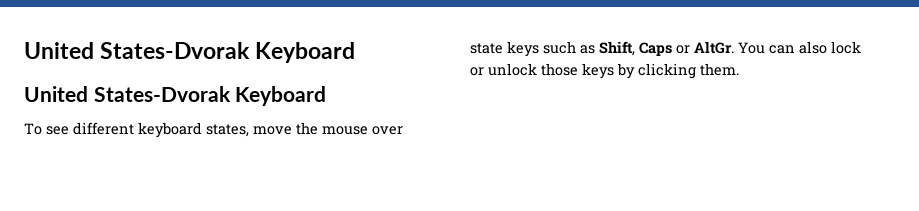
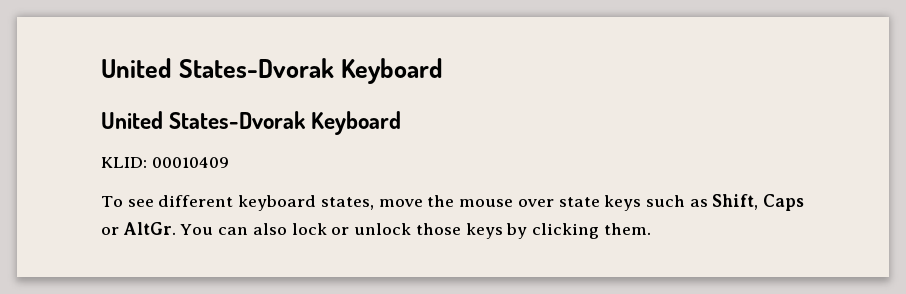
(327, 96) none -> [101,157,229,168] // KLID: 00010409

